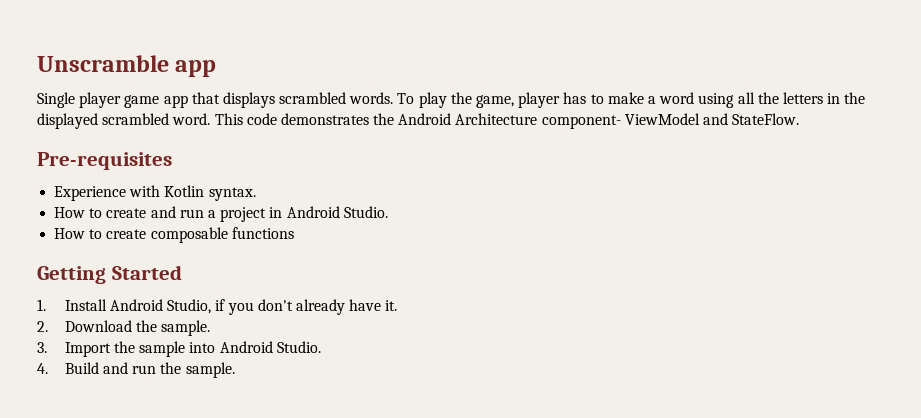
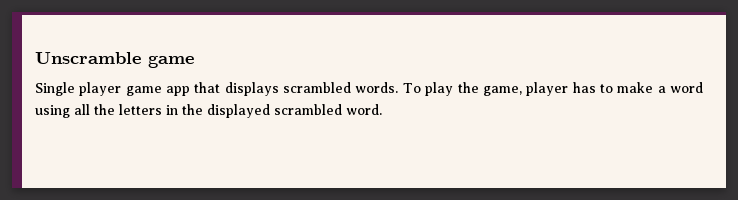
[175,60,217,77] app -> [148,55,194,68] game
[214,113,800,129] [37,152,172,170] [54,185,256,201] [54,206,388,222] [54,227,294,243] [37,265,182,284] [37,299,398,315] [37,320,211,336] [37,341,321,357] [37,362,235,378] This code demonstrates the Android Architecture component- ViewModel and StateFlow. // Pre-requisites // Experience with Kotlin syntax. // How to create and run a project in Android Studio. // How to create composable functions // Getting Started // 1. Install Android Studio, if you don't already have it. // 2. Download the sample. // 3. Import the sample into Android Studio. // 4. Build and run the sample. -> (382, 109) none

